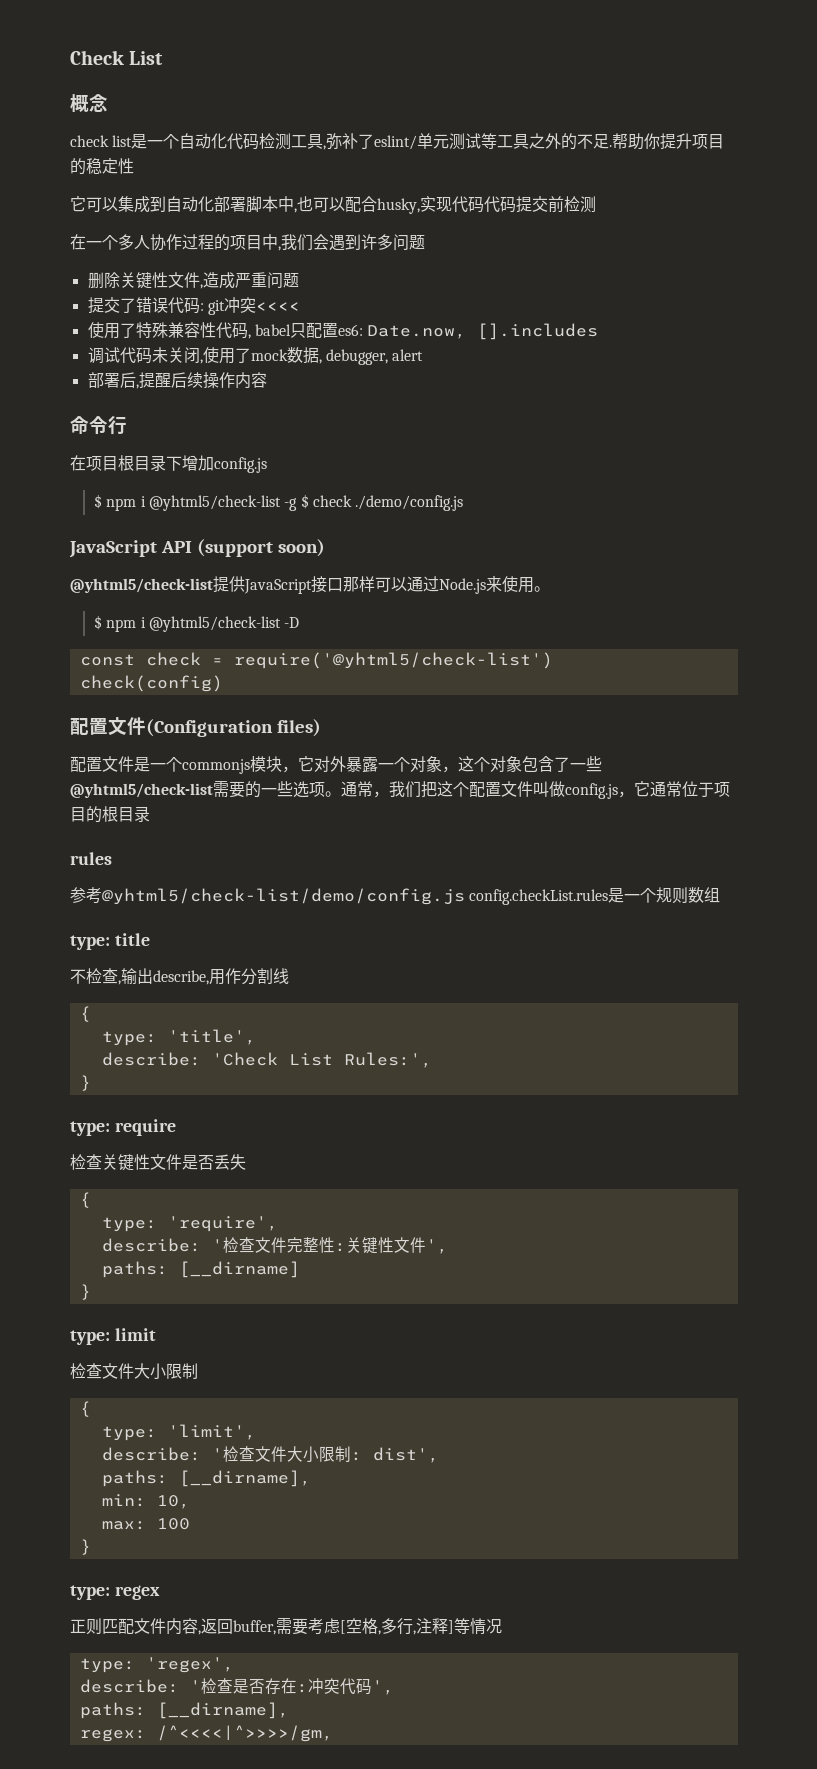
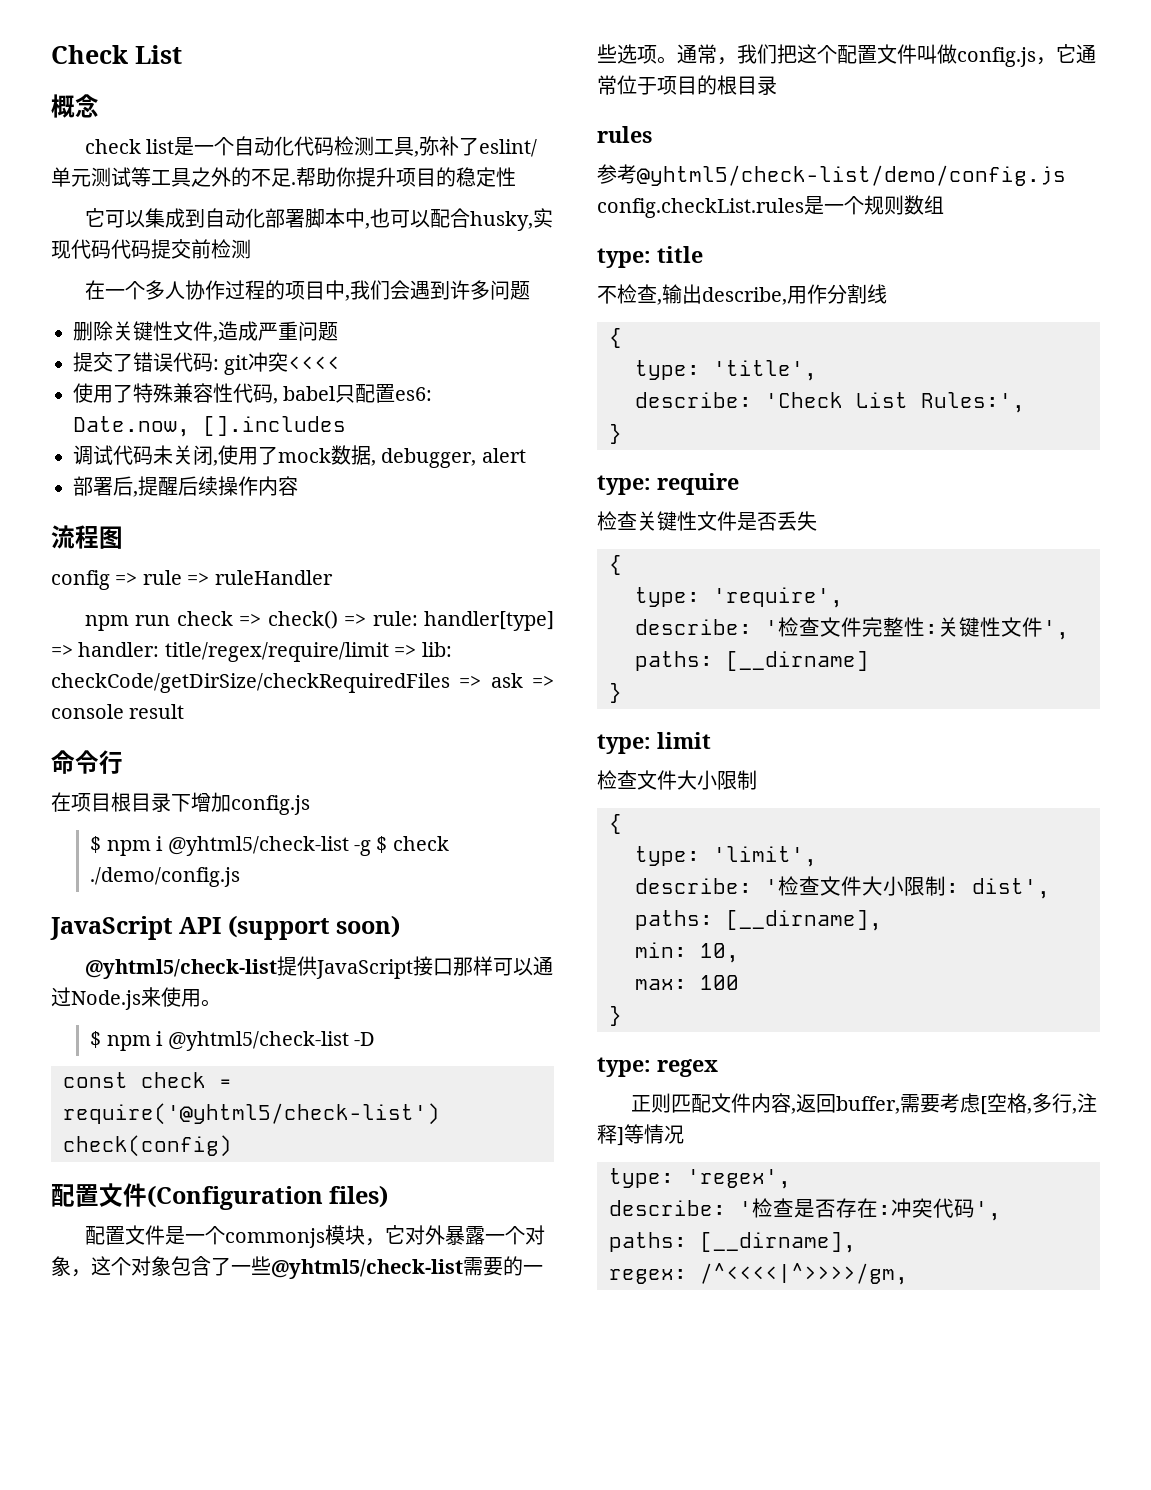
(267, 380) none -> [51,525,123,549] [51,570,333,590] [84,610,554,631] [51,642,452,662] [51,673,554,693] [51,704,185,719] // 流程图 // config => rule => ruleHandler // npm run check => check() => rule: handler[type] => handler: title/regex/require/limit => lib: checkCode/getDirSize/checkRequiredFiles => ask => console result

